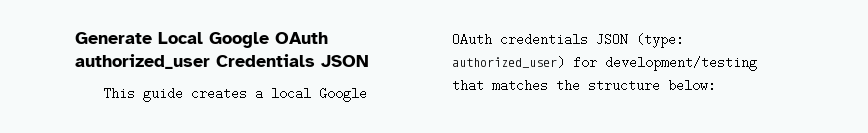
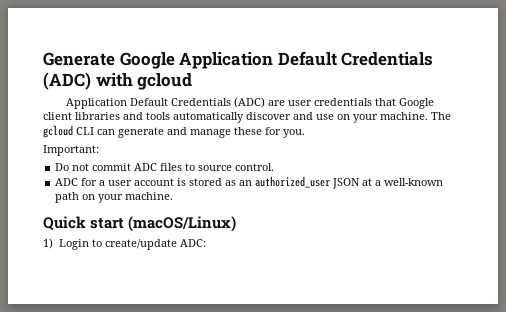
[158,32,328,48] [75,54,369,69] [102,87,367,102] [452,33,684,48] [452,56,757,71] [452,79,716,92] Local Google OAuth authorized_user Credentials JSON // This guide creates a local Google OAuth credentials JSON (type: authorized_user) for development/testing that matches the structure below: -> [119,51,434,69] [43,72,193,90] [66,97,435,109] [43,112,451,123] [43,125,305,138] [43,145,99,156] [55,163,275,171] [55,176,444,189] [55,192,174,203] [43,216,237,232] [43,238,206,250] Google Application Default Credentials (ADC) with gcloud // Application Default Credentials (ADC) are user credentials that Google client libraries and tools automatically discover and use on your machine. The gcloud CLI can generate and manage these for you. // Important: // Do not commit ADC files to source control. // ADC for a user account is stored as an authorized_user JSON at a well-known path on your machine. // Quick start (macOS/Linux) // 1) Login to create/update ADC:

